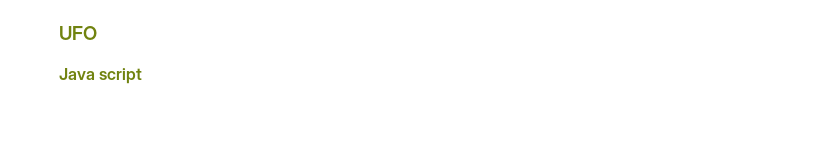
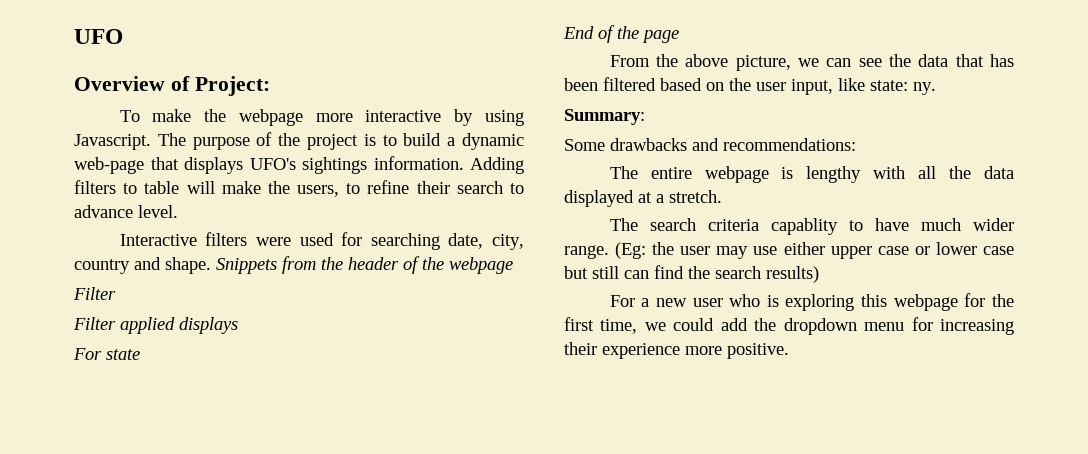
[59,68,143,84] Java script -> [74,76,270,96] [119,109,524,126] [74,132,524,150] [74,156,524,174] [74,180,524,197] [74,205,178,218] [119,232,524,250] [74,256,513,274] [73,287,116,300] [73,317,238,334] [73,348,140,360] [563,25,679,43] [609,54,1015,71] [564,77,936,95] [564,109,645,125] [564,138,856,151] [609,166,1014,183] [564,190,722,207] [609,218,1014,235] [564,242,1014,259] [564,265,819,283] [609,293,1014,311] [564,317,1014,335] [564,342,789,359] Overview of Project: // To make the webpage more interactive by using Javascript. The purpose of the project is to build a dynamic web-page that displays UFO's sightings information. Adding filters to table will make the users, to refine their search to advance level. // Interactive filters were used for searching date, city, country and shape. Snippets from the header of the webpage // Filter // Filter applied displays // For state // End of the page // From the above picture, we can see the data that has been filtered based on the user input, like state: ny. // Summary: // Some drawbacks and recommendations: // The entire webpage is lengthy with all the data displayed at a stretch. // The search criteria capablity to have much wider range. (Eg: the user may use either upper case or lower case but still can find the search results) // For a new user who is exploring this webpage for the first time, we could add the dropdown menu for increasing their experience more positive.

